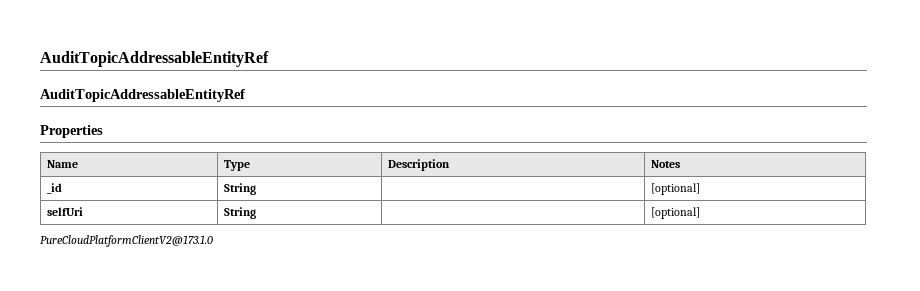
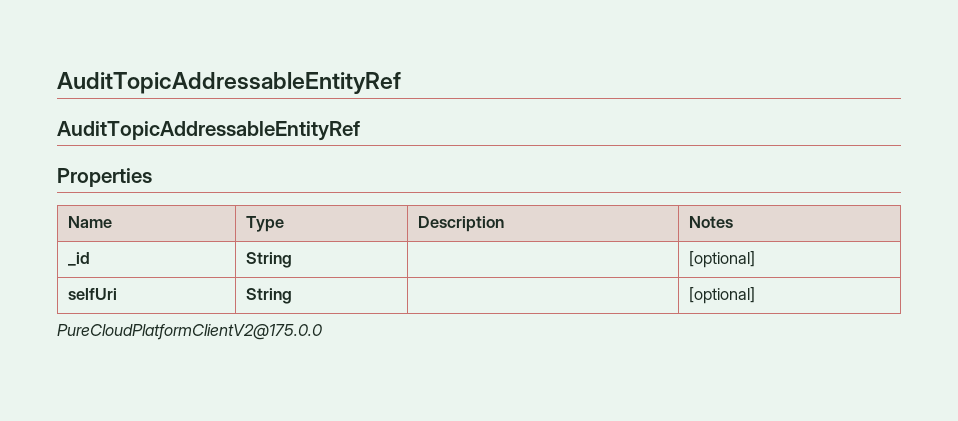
[40,235,213,247] PureCloudPlatformClientV2@173.1.0 -> [57,324,323,340] PureCloudPlatformClientV2@175.0.0

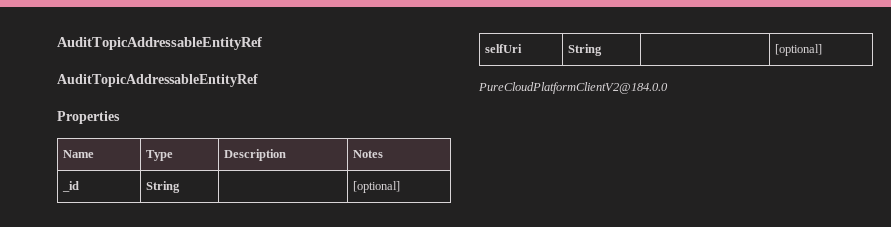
[57,324,323,340] PureCloudPlatformClientV2@175.0.0 -> [478,82,668,94] PureCloudPlatformClientV2@184.0.0

